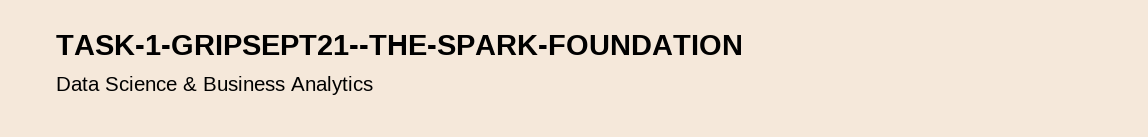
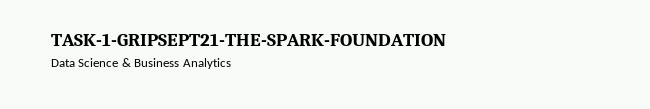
[56,35,743,55] TASK-1-GRIPSEPT21--THE-SPARK-FOUNDATION -> [51,33,446,46] TASK-1-GRIPSEPT21-THE-SPARK-FOUNDATION

